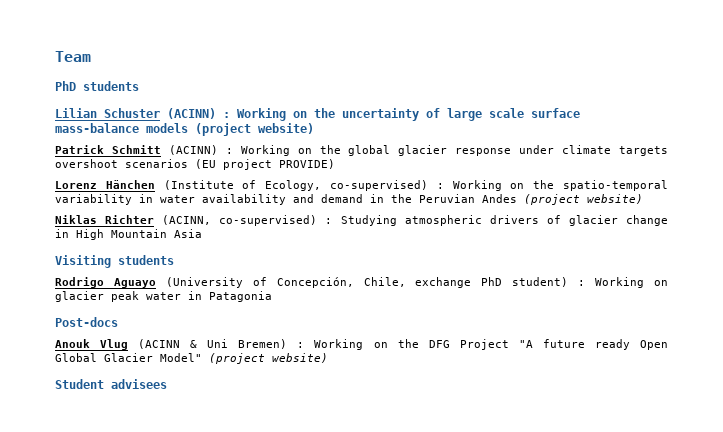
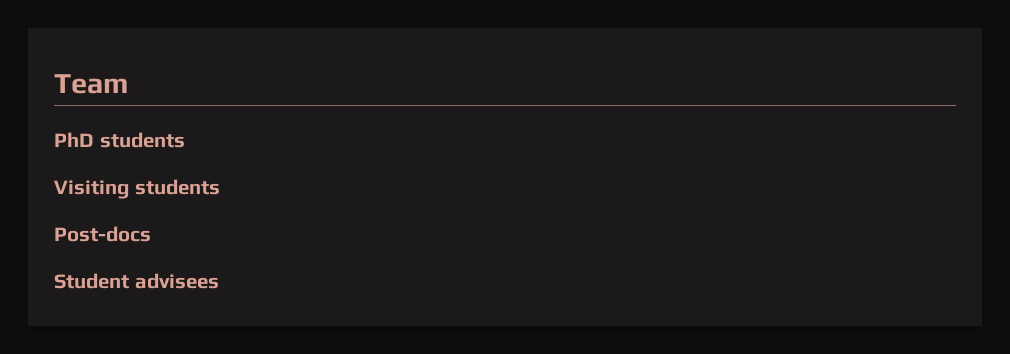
[55,108,580,121] [55,123,314,136] [55,145,668,156] [55,159,335,170] [55,180,669,191] [55,194,643,205] [55,215,669,226] [55,229,202,240] [55,255,174,268] [55,277,668,288] [55,291,272,302] [55,317,118,327] [55,339,668,350] [55,353,328,364] Lilian Schuster (ACINN) : Working on the uncertainty of large scale surface mass-balance models (project website) // Patrick Schmitt (ACINN) : Working on the global glacier response under climate targets overshoot scenarios (EU project PROVIDE) // Lorenz Hänchen (Institute of Ecology, co-supervised) : Working on the spatio-temporal variability in water availability and demand in the Peruvian Andes (project website) // Niklas Richter (ACINN, co-supervised) : Studying atmospheric drivers of glacier change in High Mountain Asia // Visiting students // Rodrigo Aguayo (University of Concepción, Chile, exchange PhD student) : Working on glacier peak water in Patagonia // Post-docs // Anouk Vlug (ACINN & Uni Bremen) : Working on the DFG Project "A future ready Open Global Glacier Model" (project website) -> [54,179,220,199] [54,226,151,242] Visiting students // Post-docs

